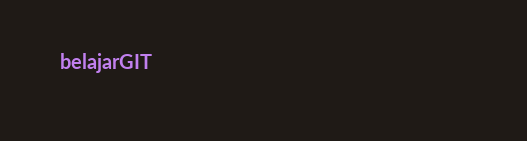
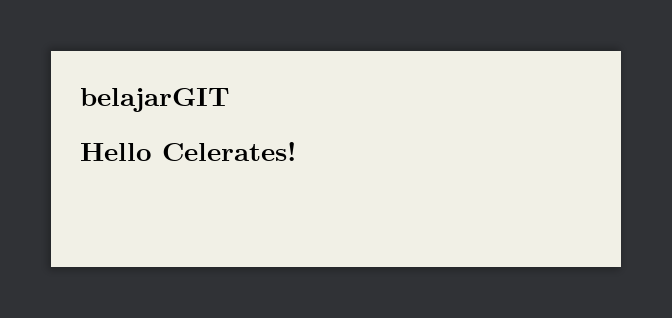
(152, 63) none -> [80,141,296,161] // Hello Celerates!

